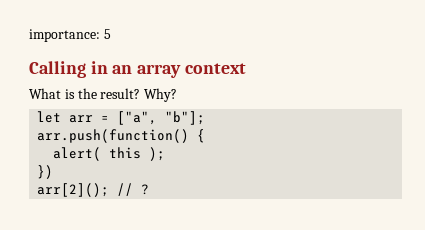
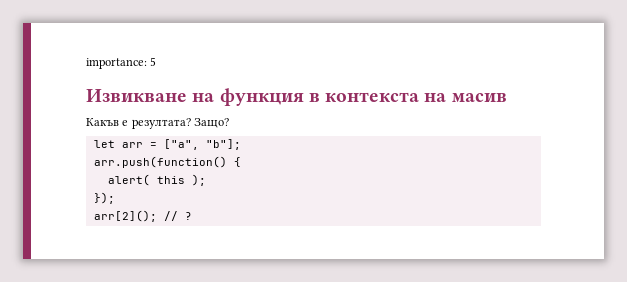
[29,61,246,78] [29,88,178,102] Calling in an array context // What is the result? Why? -> [86,88,507,106] [86,118,230,129] Извикване на функция в контекста на масив // Какъв е резултата? Защо?
[37,165,54,179] }) -> [93,192,115,204] });

